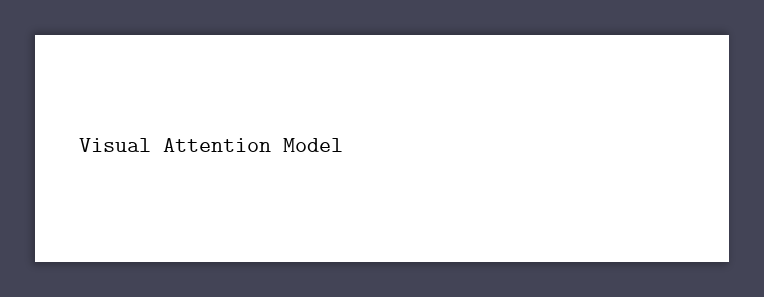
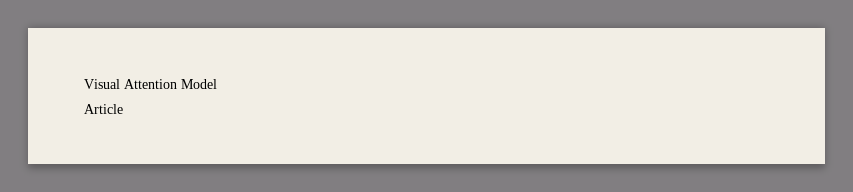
(343, 145) none -> [84,104,123,114] // Article

